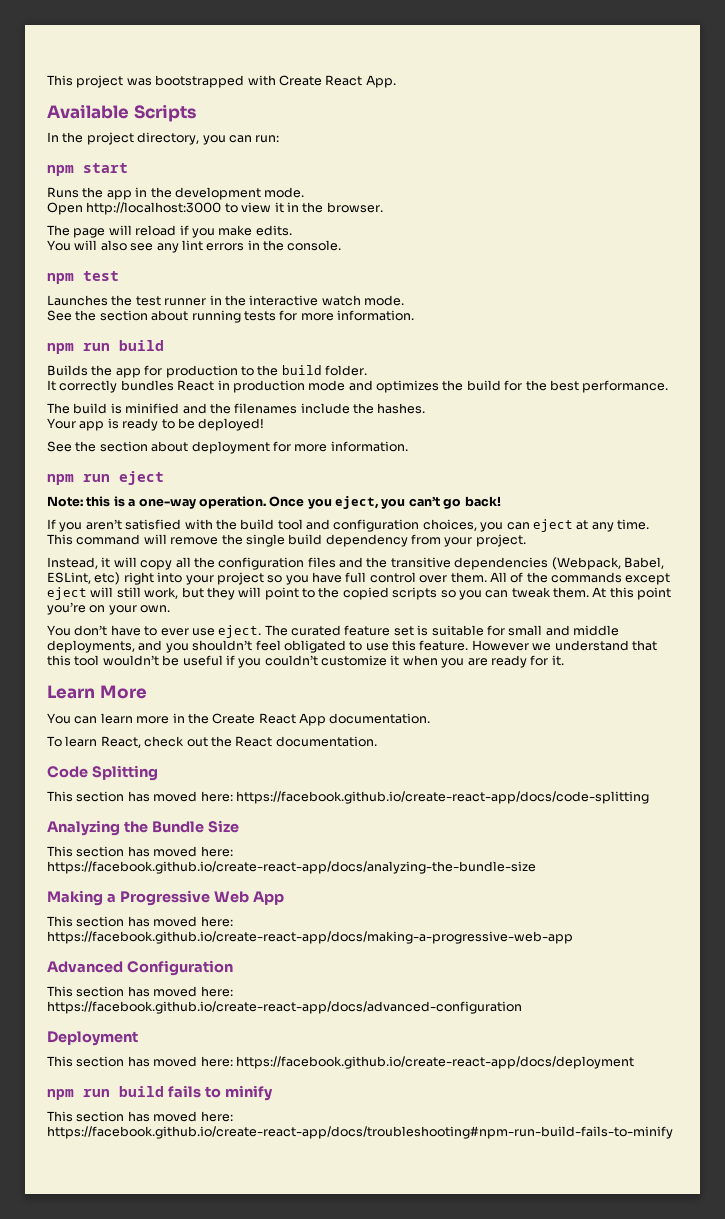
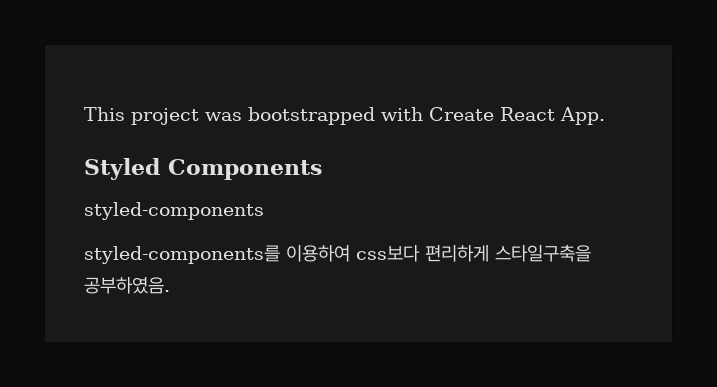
[47,104,196,122] [47,132,280,145] [47,163,128,176] [47,187,305,200] [47,202,383,215] [47,225,292,238] [47,240,342,253] [47,271,119,284] [47,295,404,306] [47,310,414,323] [47,340,164,354] [47,365,367,378] [47,380,669,393] [47,403,426,414] [47,418,265,431] [47,441,408,454] [47,471,164,485] [47,496,501,509] [47,519,649,532] [47,534,526,547] [47,557,664,570] [47,572,671,585] [47,587,672,600] [47,602,171,615] [47,625,619,638] [47,640,657,653] [47,655,564,668] [47,685,147,699] [47,713,431,726] [47,736,377,748] [47,765,158,781] [47,791,649,804] [47,820,239,836] [47,846,233,857] [47,861,536,874] [47,890,284,906] [47,916,233,927] [47,931,573,944] [47,960,233,976] [47,986,233,997] [47,1001,522,1014] [47,1031,138,1046] [47,1056,634,1069] [47,1085,273,1101] [47,1111,233,1122] [47,1126,673,1139] Available Scripts // In the project directory, you can run: // npm start // Runs the app in the development mode. // Open http://localhost:3000 to view it in the browser. // The page will reload if you make edits. // You will also see any lint errors in the console. // npm test // Launches the test runner in the interactive watch mode. // See the section about running tests for more information. // npm run build // Builds the app for production to the build folder. // It correctly bundles React in production mode and optimizes the build for the best performance. // The build is minified and the filenames include the hashes. // Your app is ready to be deployed! // See the section about deployment for more information. // npm run eject // Note: this is a one-way operation. Once you eject, you can’t go back! // If you aren’t satisfied with the build tool and configuration choices, you can eject at any time. This command will remove the single build dependency from your project. // Instead, it will copy all the configuration files and the transitive dependencies (Webpack, Babel, ESLint, etc) right into your project so you have full control over them. All of the commands except eject will still work, but they will point to the copied scripts so you can tweak them. At this point you’re on your own. // You don’t have to ever use eject. The curated feature set is suitable for small and middle deployments, and you shouldn’t feel obligated to use this feature. However we understand that this tool wouldn’t be useful if you couldn’t customize it when you are ready for it. // Learn More // You can learn more in the Create React App documentation. // To learn React, check out the React documentation. // Code Splitting // This section has moved here: https://facebook.github.io/create-react-app/docs/code-splitting // Analyzing the Bundle Size // This section has moved here: https://facebook.github.io/create-react-app/docs/analyzing-the-bundle-size // Making a Progressive Web App // This section has moved here: https://facebook.github.io/create-react-app/docs/making-a-progressive-web-app // Advanced Configuration // This section has moved here: https://facebook.github.io/create-react-app/docs/advanced-configuration // Deployment // This section has moved here: https://facebook.github.io/create-react-app/docs/deployment // npm run build fails to minify // This section has moved here: https://facebook.github.io/create-react-app/docs/troubleshooting#npm-run-build-fails-to-minify -> [84,158,322,180] [84,202,264,220] [84,244,591,264] [84,277,170,294] Styled Components // styled-components // styled-components를 이용하여 css보다 편리하게 스타일구축을 공부하였음.

